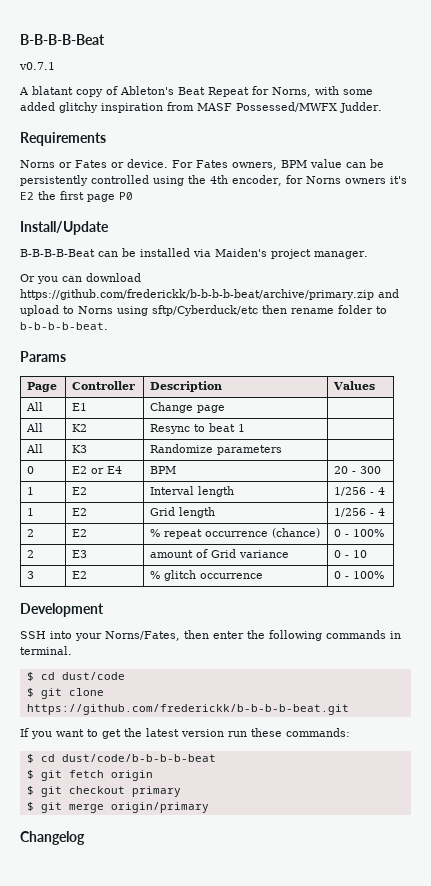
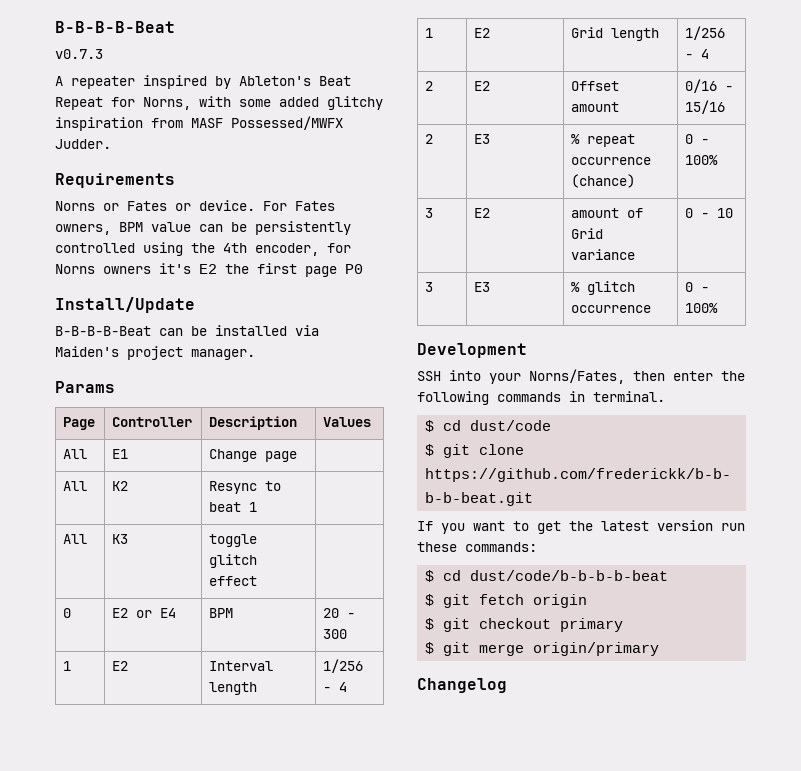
[19,62,55,70] v0.7.1 -> [55,49,103,59] v0.7.3
[32,86,118,97] blatant copy of -> [71,75,231,89] repeater inspired by
[20,273,141,284] [20,289,399,300] [20,305,387,316] [20,322,108,330] // Or you can download https://github.com/frederickk/b-b-b-b-beat/archive/primary.zip and upload to Norns using sftp/Cyberduck/etc then rename folder to b-b-b-b-beat. -> (255, 354) none
[150,444,283,455] Randomize parameters -> [209,534,258,547] [209,554,258,568] [209,576,258,586] toggle glitch effect
(88, 533) none -> [571,81,620,91] [571,102,620,112] [685,79,734,93] [685,100,726,114] [425,134,434,144] [474,134,491,144] | Offset amount | 0/16 - 15/16 // 2 | E3
[27,550,35,558] [72,550,88,558] 2 | E3 -> [425,208,434,218] [474,208,491,218] 3 | E2
[72,571,88,579] E2 -> [474,282,491,292] E3

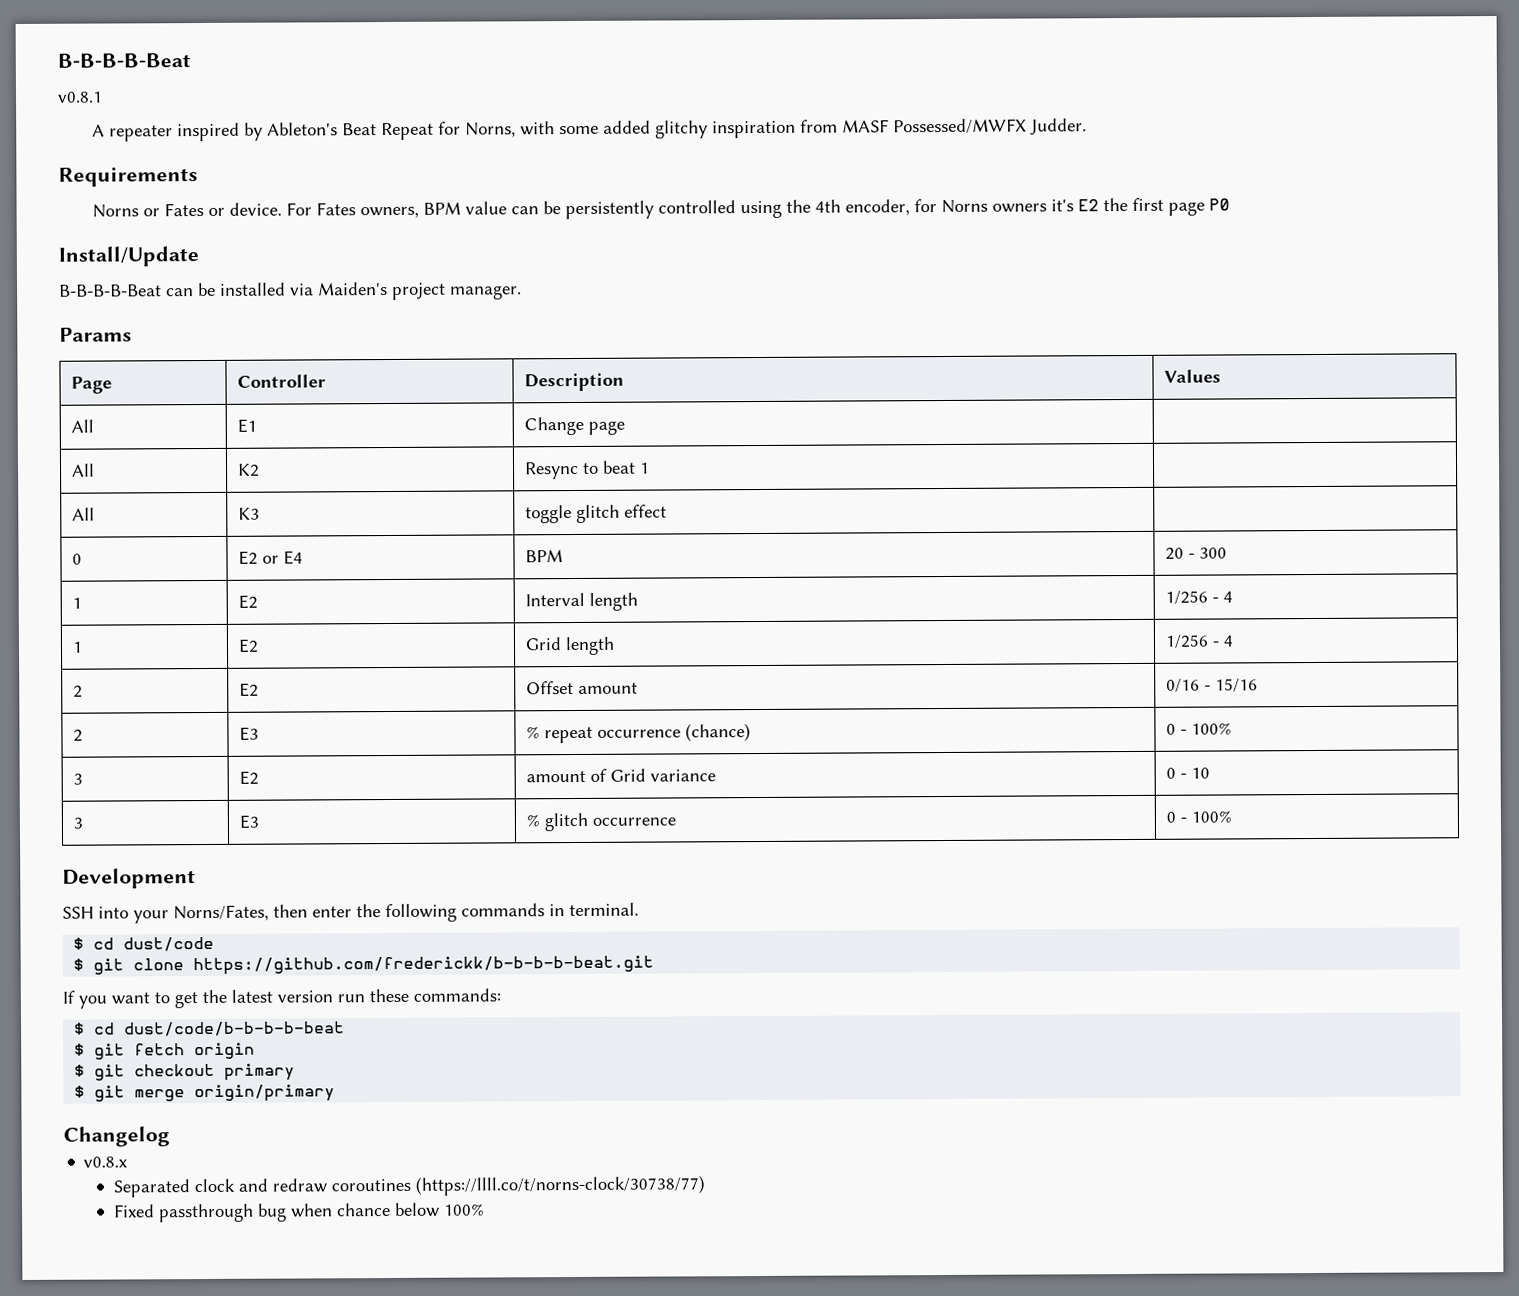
[55,49,103,59] v0.7.3 -> [57,91,103,103] v0.8.1
(507, 685) none -> [83,1156,128,1168] [113,1175,706,1198] [114,1202,486,1223] // v0.8.x // Separated clock and redraw coroutines (https://llll.co/t/norns-clock/30738/77) // Fixed passthrough bug when chance below 100%

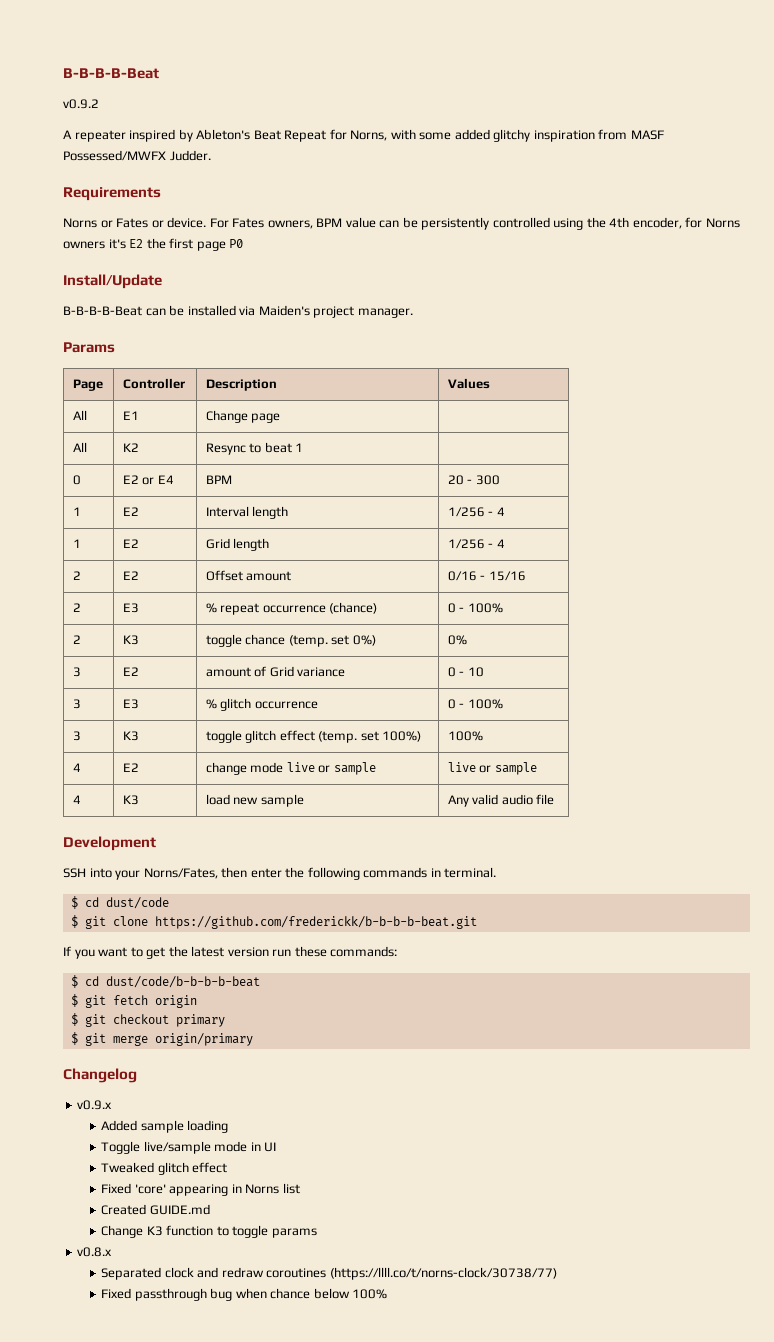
[57,91,103,103] v0.8.1 -> [63,99,99,109] v0.9.2
[72,507,96,521] [238,507,261,520] [525,504,668,524] // All | K3 | toggle glitch effect | -> (304, 447) none
(1233, 728) none -> [72,635,81,644] [122,635,139,645] [205,634,376,647] [447,635,467,645] // 2 | K3 | toggle chance (temp. set 0%) | 0%
(1233, 816) none -> [72,731,81,741] [122,731,139,741] [205,730,422,743] [447,731,483,741] [72,763,81,772] [122,763,139,772] [205,762,376,775] [447,762,537,775] [72,795,81,804] [122,795,139,805] [205,794,304,807] [447,794,555,807] // 3 | K3 | toggle glitch effect (temp. set 100%) | 100% // 4 | E2 | change mode live or sample | live or sample // 4 | K3 | load new sample | Any valid audio file
(170, 1136) none -> [77,1100,113,1110] [101,1120,229,1133] [101,1141,277,1154] [101,1162,228,1175] [101,1183,300,1196] [101,1204,210,1215] [101,1225,317,1238] // v0.9.x // Added sample loading // Toggle live/sample mode in UI // Tweaked glitch effect // Fixed 'core' appearing in Norns list // Created GUIDE.md // Change K3 function to toggle params

